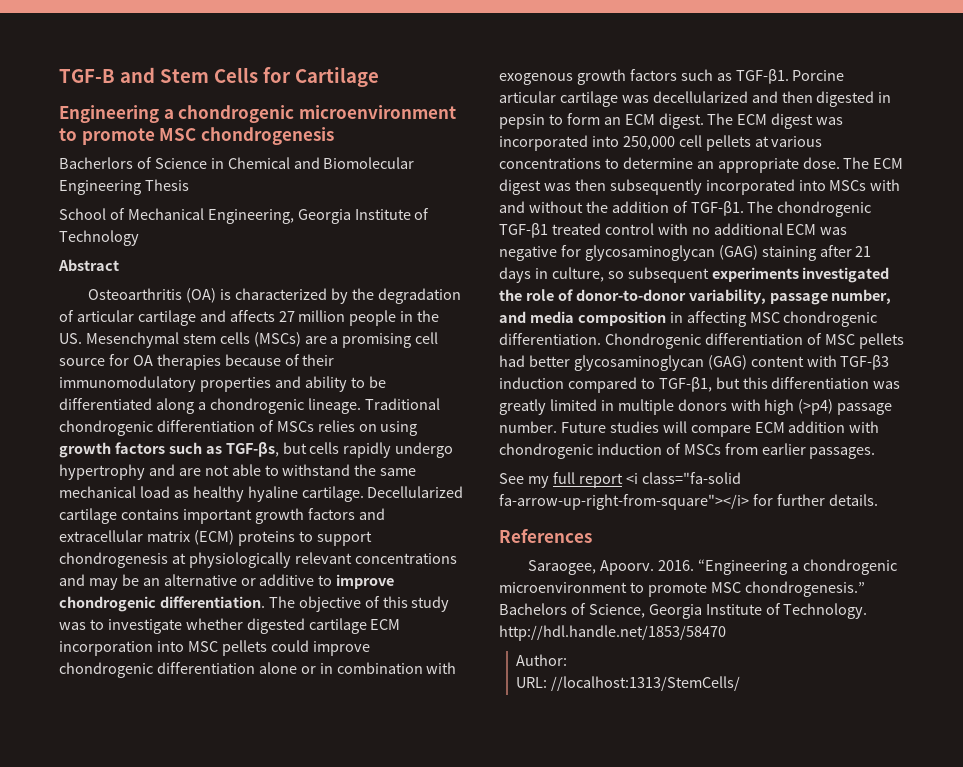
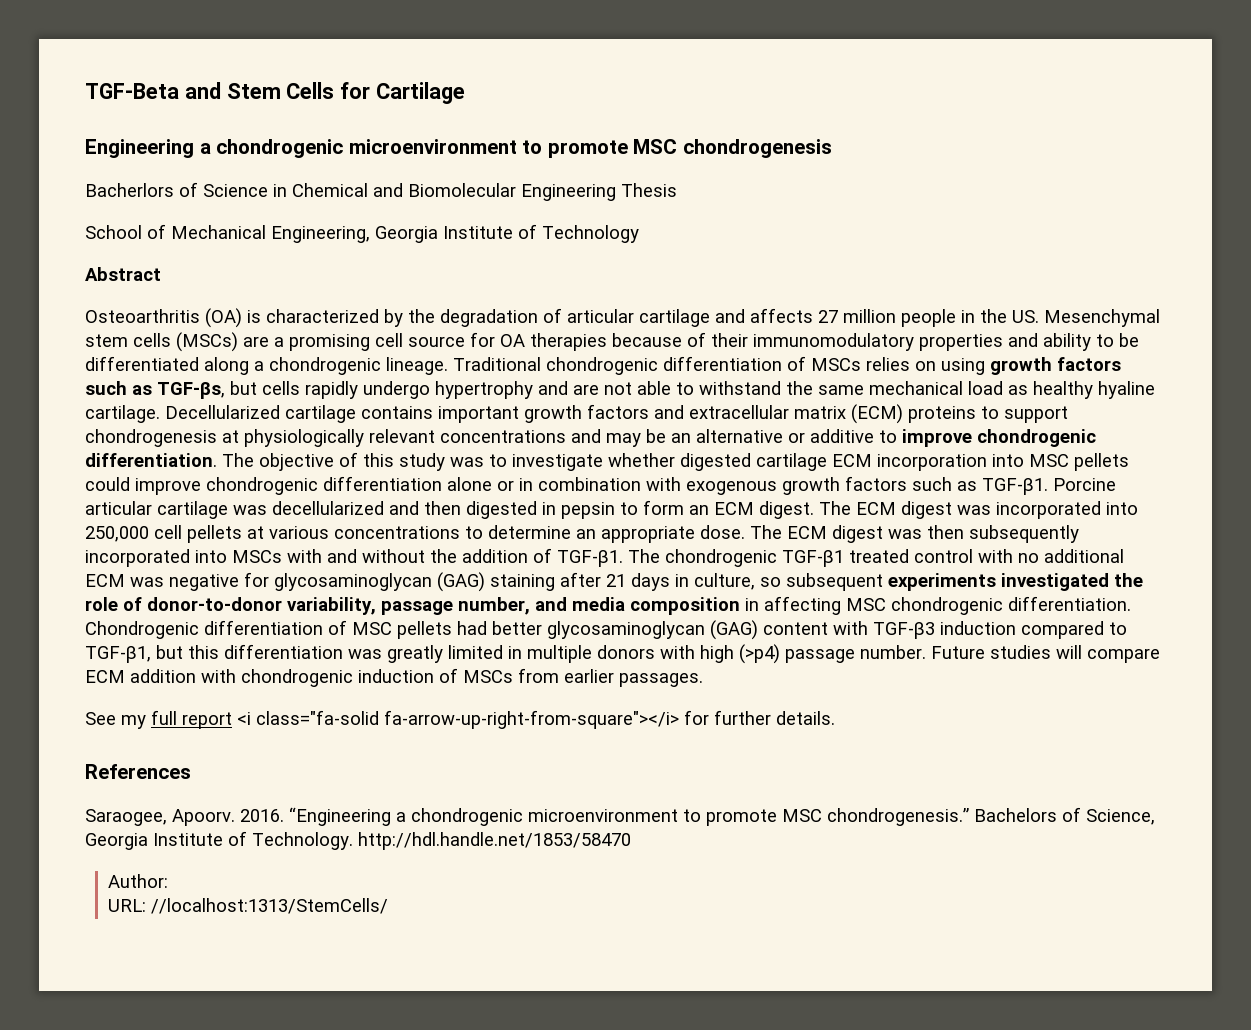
[59,69,115,83] TGF-Β -> [85,83,179,99] TGF-Beta

